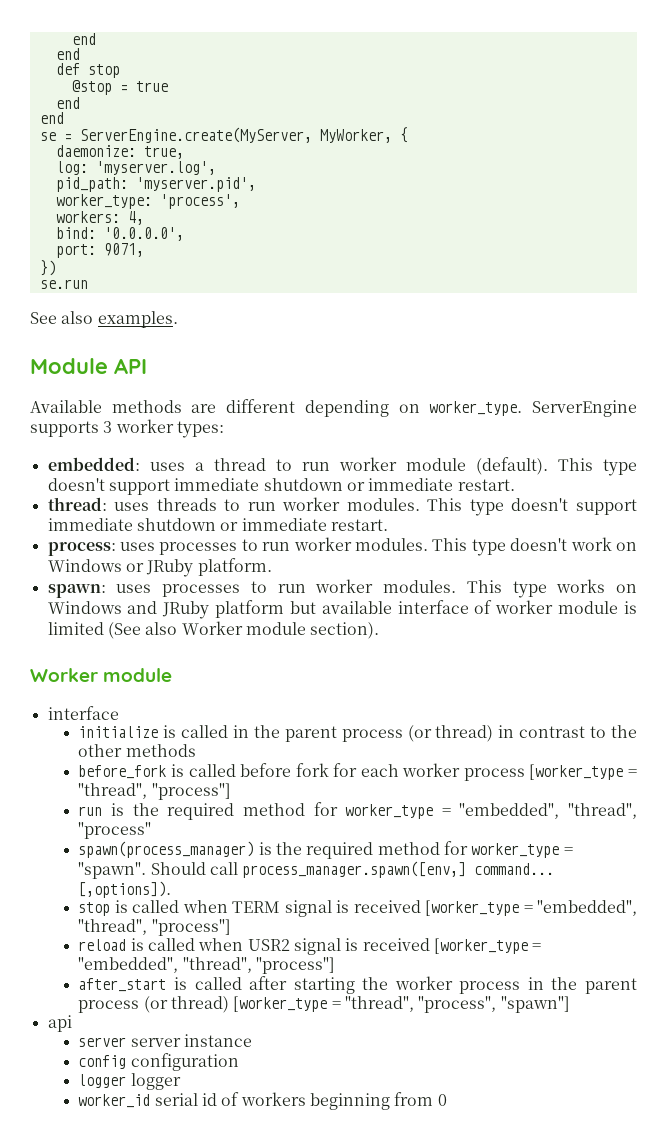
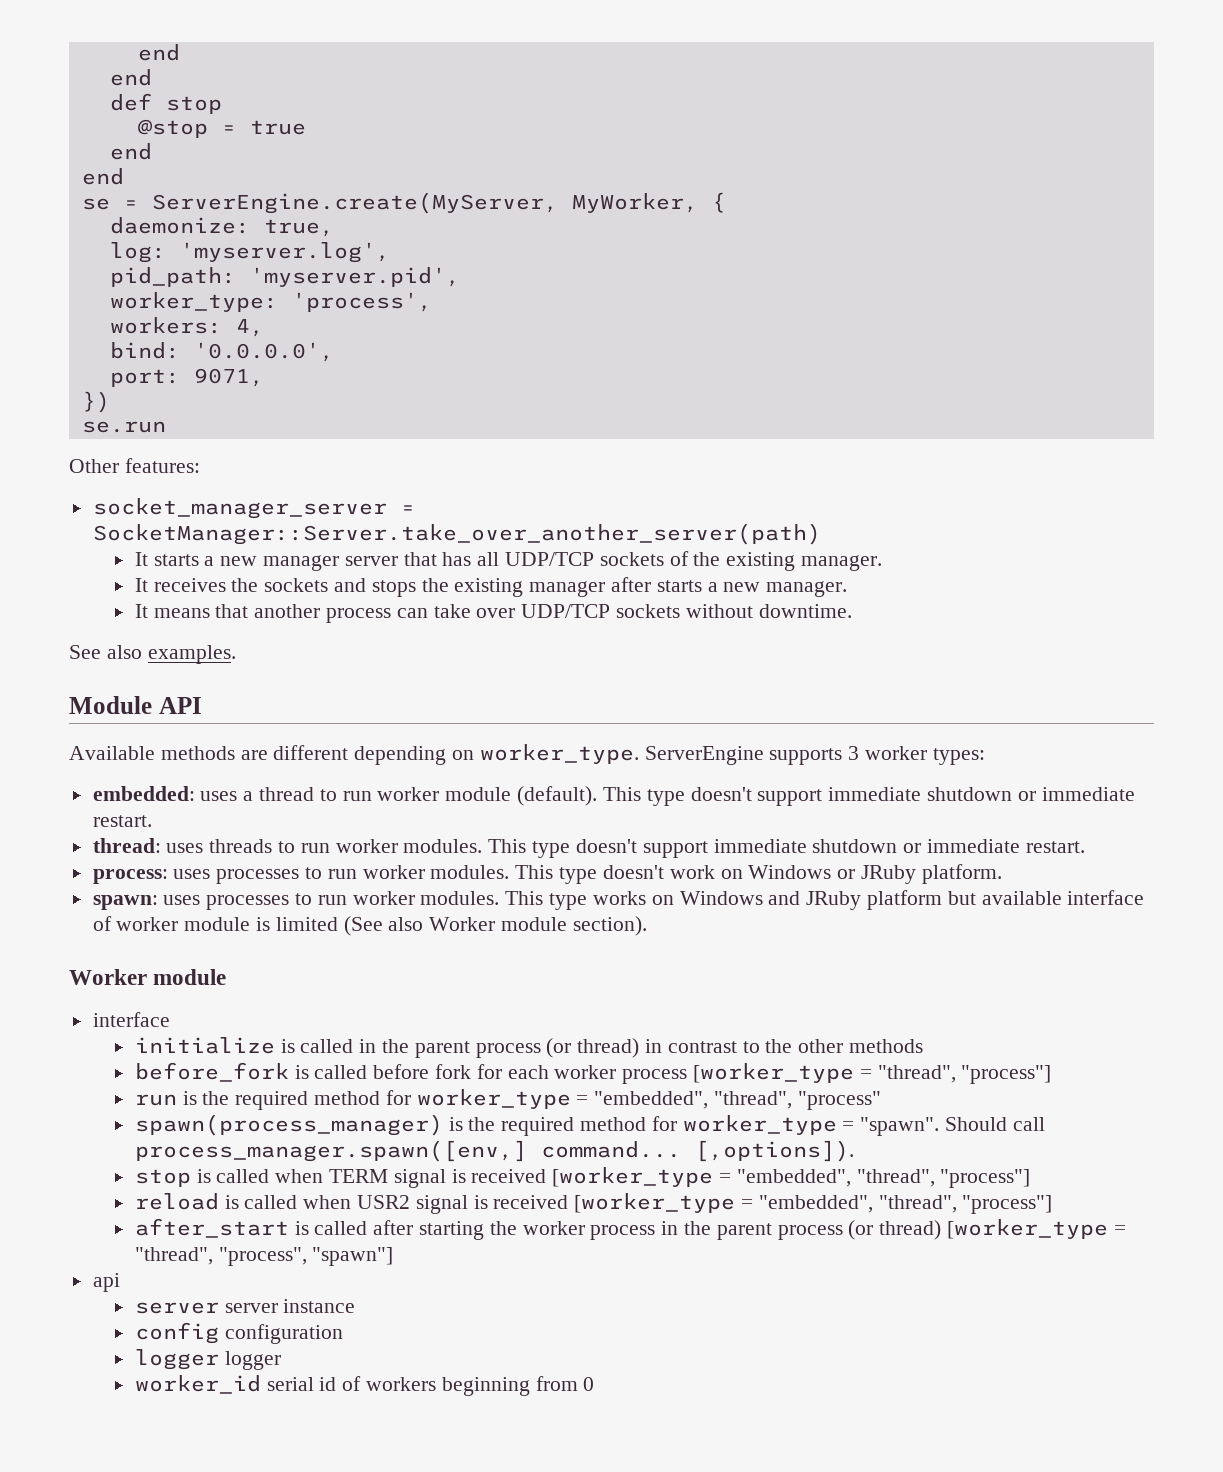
(88, 284) none -> [69,458,200,473] [92,498,415,519] [92,523,821,545] [134,551,883,571] [134,577,848,597] [134,604,852,623] // Other features: // socket_manager_server = SocketManager::Server.take_over_another_server(path) // It starts a new manager server that has all UDP/TCP sockets of the existing manager. // It receives the sockets and stops the existing manager after starts a new manager. // It means that another process can take over UDP/TCP sockets without downtime.

